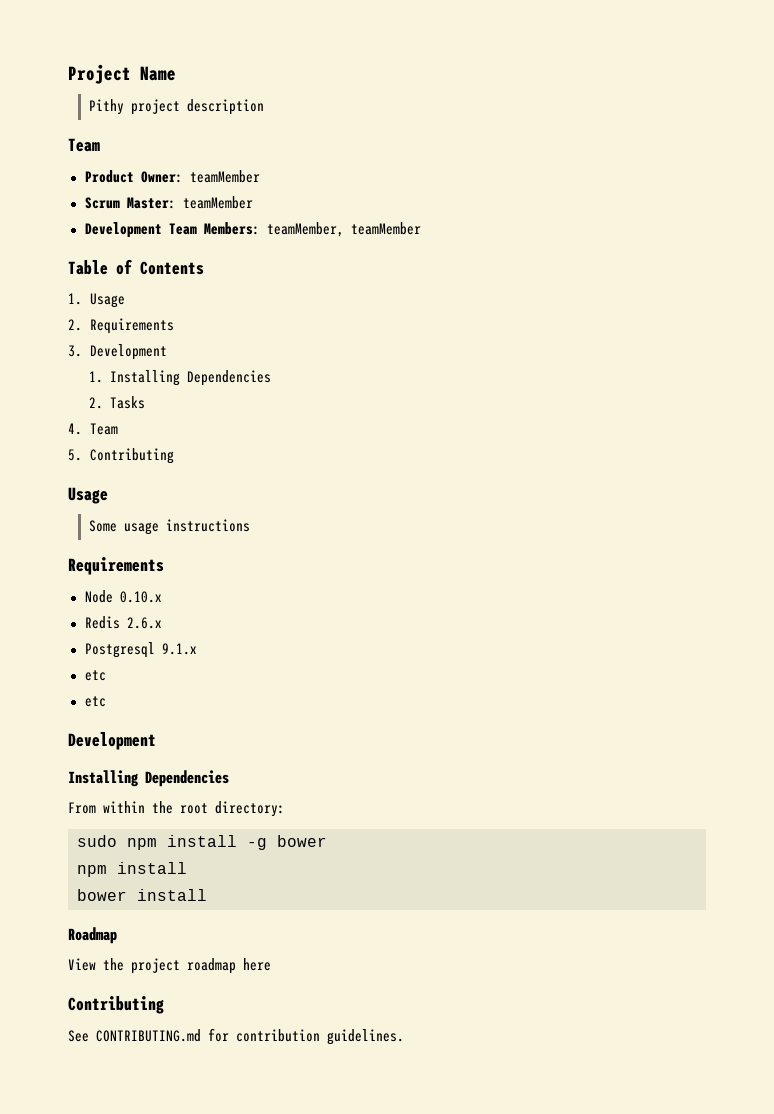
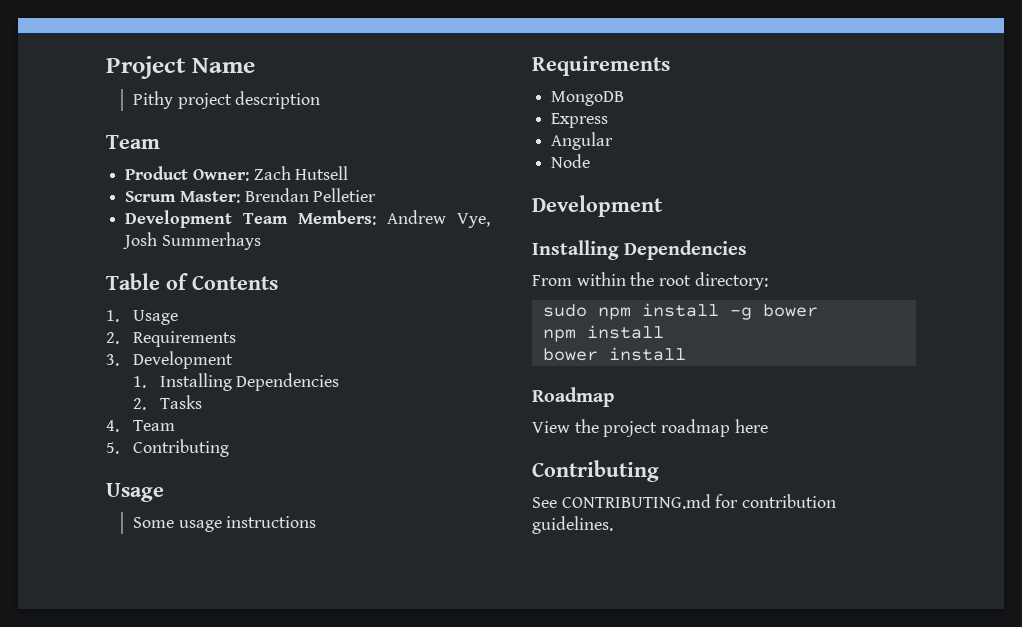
[189,170,260,183] teamMember -> [253,166,349,180] Zach Hutsell
[182,196,253,209] teamMember -> [244,188,377,202] Brendan Pelletier
[266,222,421,237] teamMember, teamMember -> [387,210,490,228] [123,232,261,250] Andrew Vye, Josh Summerhays
[84,590,162,603] [84,616,162,629] [84,642,197,658] [84,670,106,681] [84,696,106,707] Node 0.10.x // Redis 2.6.x // Postgresql 9.1.x // etc // etc -> [551,91,625,106] [551,113,609,128] [551,132,614,150] [551,154,591,168] MongoDB // Express // Angular // Node

